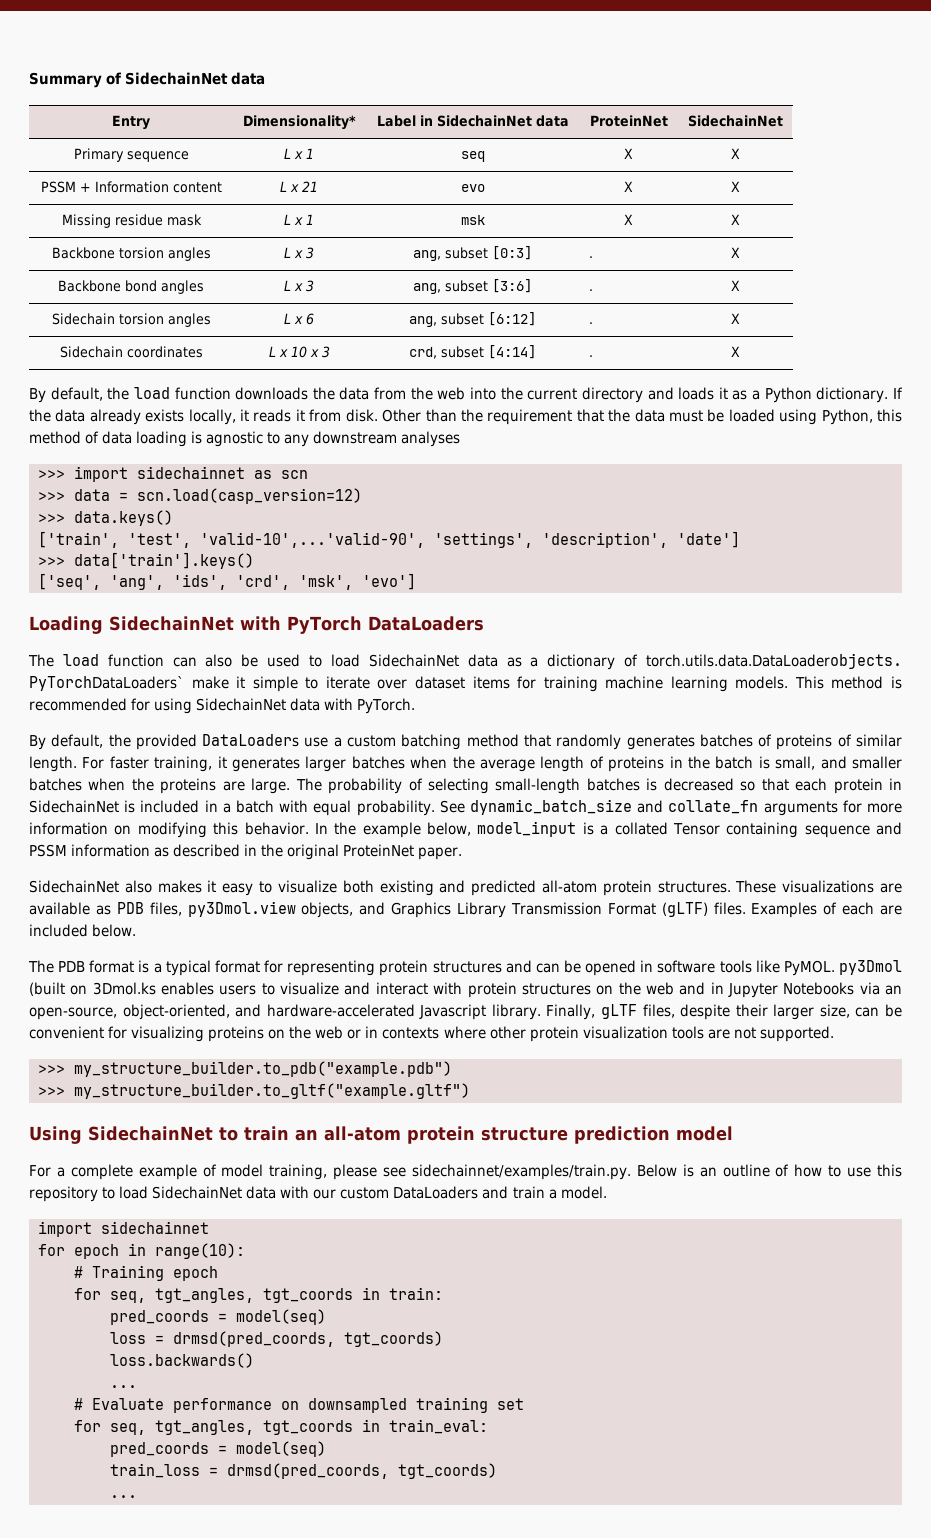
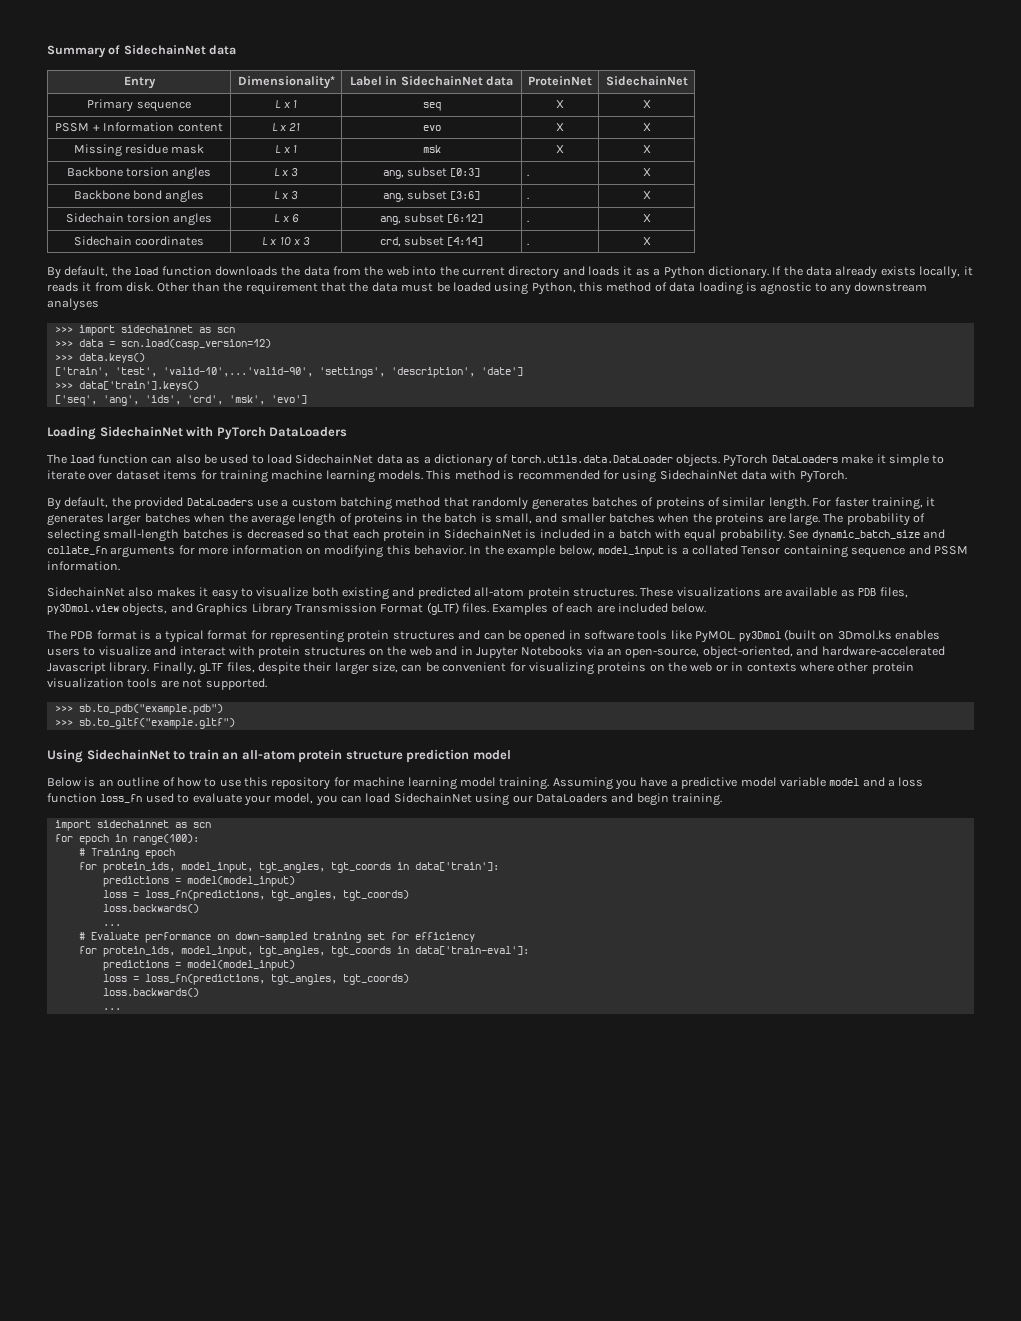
[646,653,903,669] [29,676,184,691] torch.utils.data.DataLoaderobjects. PyTorchDataLoaders` -> [510,454,838,467] torch.utils.data.DataLoader objects. PyTorch DataLoaders
[71,844,463,860] information as described in the original ProteinNet paper. -> [47,561,120,571] information.
[74,1061,452,1077] [38,1083,470,1099] my_structure_builder.to_pdb("example.pdb") // >>> my_structure_builder.to_gltf("example.gltf") -> [78,704,223,715] [54,718,235,729] sb.to_pdb("example.pdb") // >>> sb.to_gltf("example.gltf")
[29,1164,632,1180] For a complete example of model training, please see sidechainnet/examples/train.py. -> (511, 755) none
[102,1186,607,1199] [38,1221,209,1237] to load SidechainNet data with our custom DataLoaders and train a model. // import sidechainnet -> [333,777,924,790] [47,793,722,806] [54,820,211,831] for machine learning model training. Assuming you have a predictive model variable model and a loss function loss_fn used to evaluate your model, you can load SidechainNet using our DataLoaders and begin training. // import sidechainnet as scn
[155,1243,245,1259] range(10): -> [132,834,199,845] range(100):
[110,1287,443,1303] [110,1309,326,1325] [110,1331,335,1347] seq, tgt_angles, tgt_coords in train: // pred_coords = model(seq) // loss = drmsd(pred_coords, -> [102,862,499,873] [102,876,295,887] [102,890,337,901] protein_ids, model_input, tgt_angles, tgt_coords in data['train']: // predictions = model(model_input) // loss = loss_fn(predictions, tgt_angles,
[308,1398,407,1413] downsampled -> [234,932,307,943] down-sampled
[74,1419,488,1435] [110,1441,326,1457] [110,1463,497,1479] // for seq, tgt_angles, tgt_coords in train_eval: // pred_coords = model(seq) // train_loss = drmsd(pred_coords, tgt_coords) -> [390,932,475,942] [78,946,529,957] [102,960,295,971] [102,974,409,985] [102,988,199,997] for efficiency // for protein_ids, model_input, tgt_angles, tgt_coords in data['train-eval']: // predictions = model(model_input) // loss = loss_fn(predictions, tgt_angles, tgt_coords) // loss.backwards()

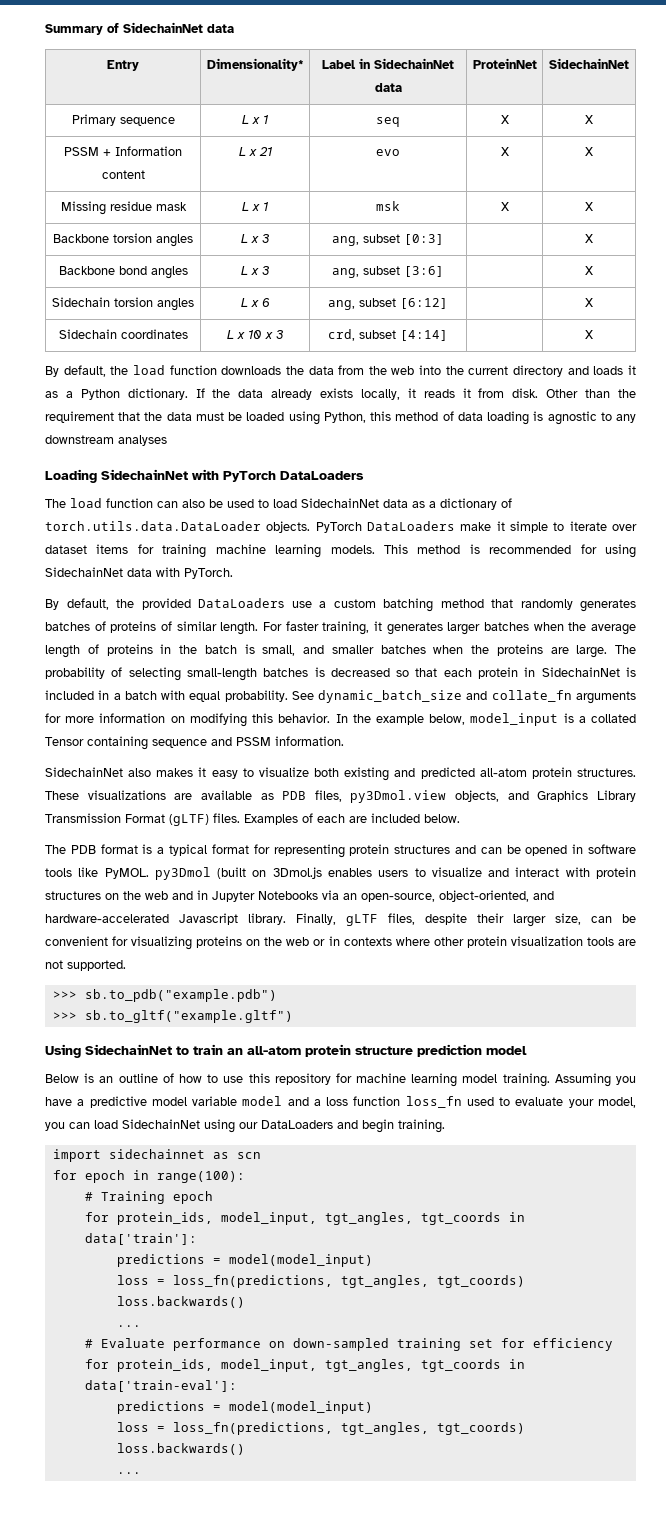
[527,174,530,177] . -> (445, 239) none
[527,197,530,200] . -> (445, 271) none
[527,220,530,223] . -> (449, 303) none
[527,243,530,246] . -> (449, 335) none
[54,325,235,336] [54,339,271,350] [54,353,145,363] [54,367,523,378] [54,381,199,391] [54,395,307,406] // >>> import sidechainnet as scn // >>> data = scn.load(casp_version=12) // >>> data.keys() // ['train', 'test', 'valid-10',...'valid-90', 'settings', 'description', 'date'] // >>> data['train'].keys() // ['seq', 'ang', 'ids', 'crd', 'msk', 'evo'] -> (167, 440) none
[837,630,892,640] 3Dmol.ks -> [272,867,322,879] 3Dmol.js

